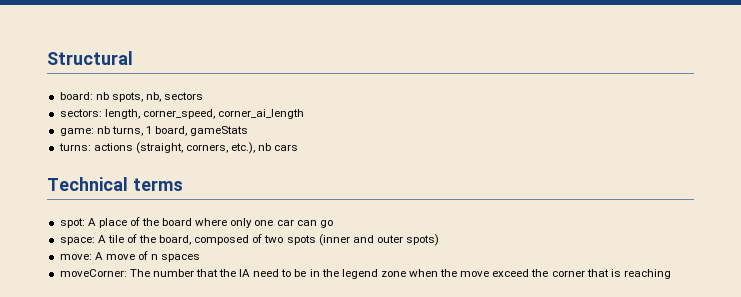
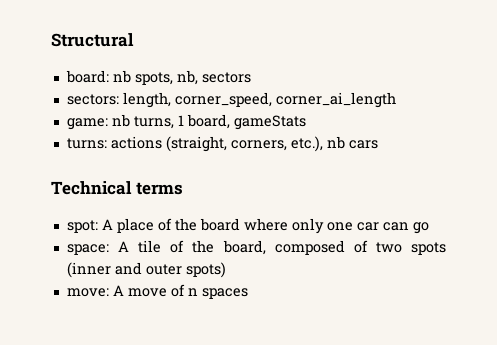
[59,269,671,279] // moveCorner: The number that the IA need to be in the legend zone when the move exceed the corner that is reaching -> (248, 293) none

